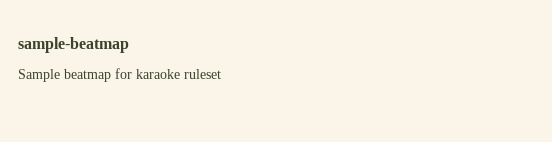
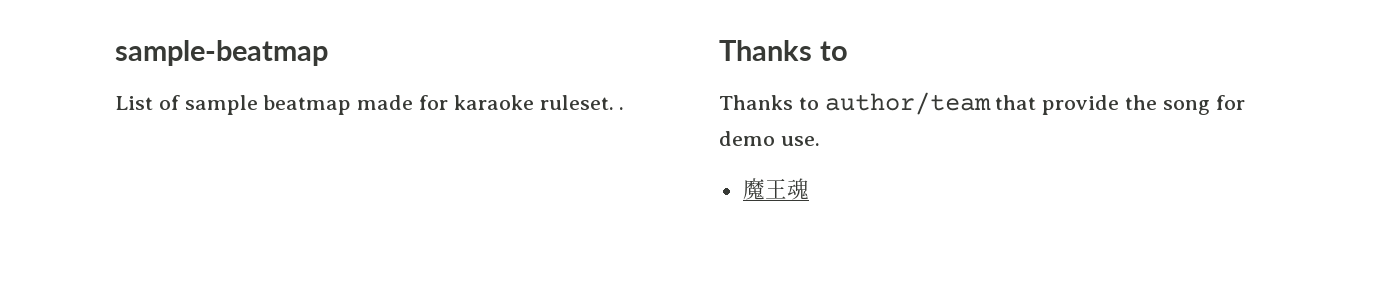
[18,68,221,82] Sample beatmap for karaoke ruleset -> [115,95,625,115] [719,40,848,61] [719,92,1245,115] [719,131,820,146] [742,178,809,200] List of sample beatmap made for karaoke ruleset. . // Thanks to // Thanks to author/team that provide the song for demo use. // 魔王魂

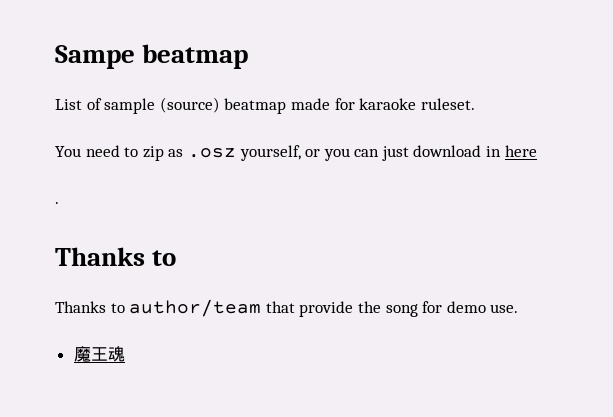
[115,40,328,66] sample-beatmap -> [55,44,249,69] Sampe beatmap
(258, 105) none -> [159,97,220,113] (source)
(614, 102) none -> [55,145,537,161] // You need to zip as .osz yourself, or you can just download in here //

